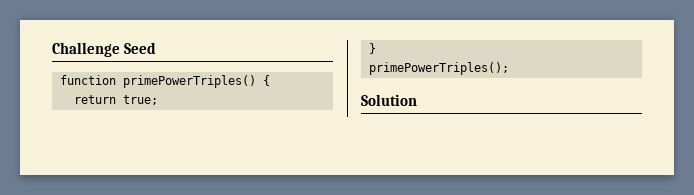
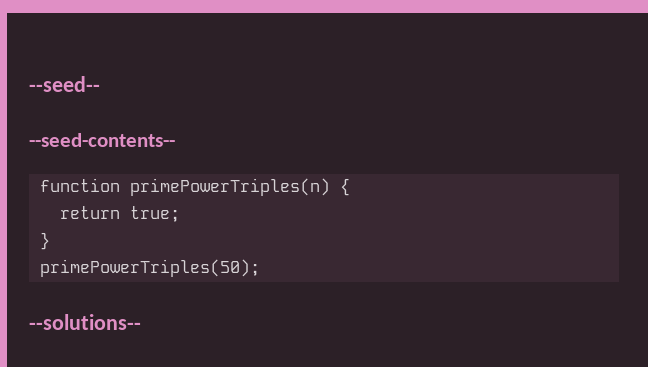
[52,42,157,57] Challenge Seed -> [29,76,100,92] [29,133,175,147] --seed-- // --seed-contents--
[122,75,256,88] primePowerTriples() -> [129,178,330,196] primePowerTriples(n)
[368,62,509,75] [361,94,417,106] primePowerTriples(); // Solution -> [39,259,260,277] [29,314,141,330] primePowerTriples(50); // --solutions--

